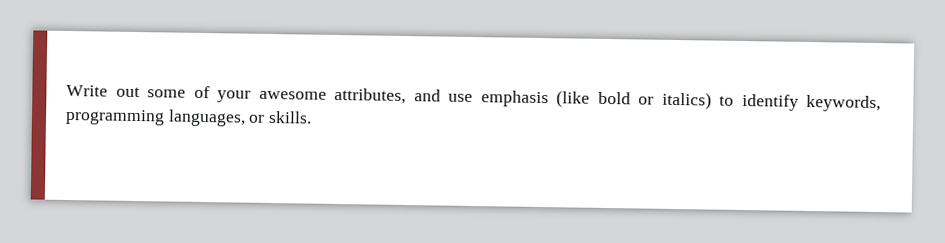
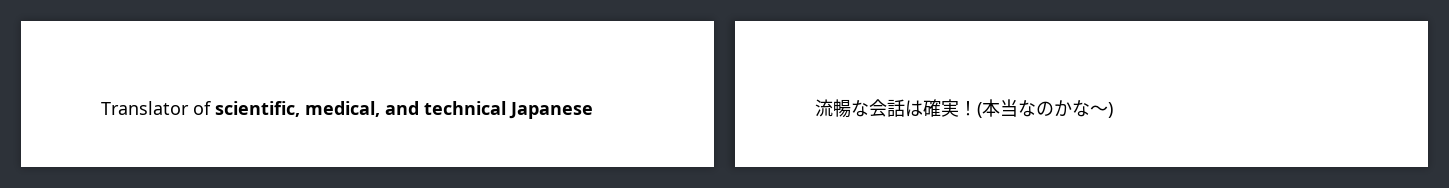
[66,84,881,113] [65,108,313,127] Write out some of your awesome attributes, and use emphasis (like bold or italics) to identify keywords, programming languages, or skills. -> [101,101,593,119] [815,99,1113,118] Translator of scientific, medical, and technical Japanese // 流暢な会話は確実！(本当なのかな～)

